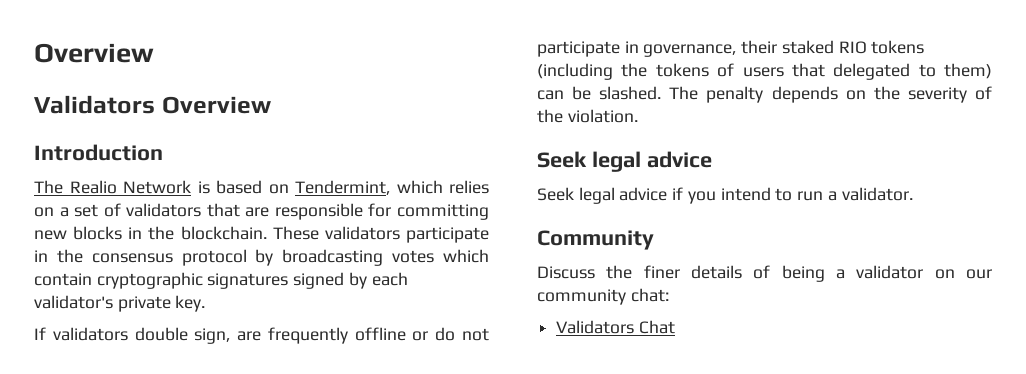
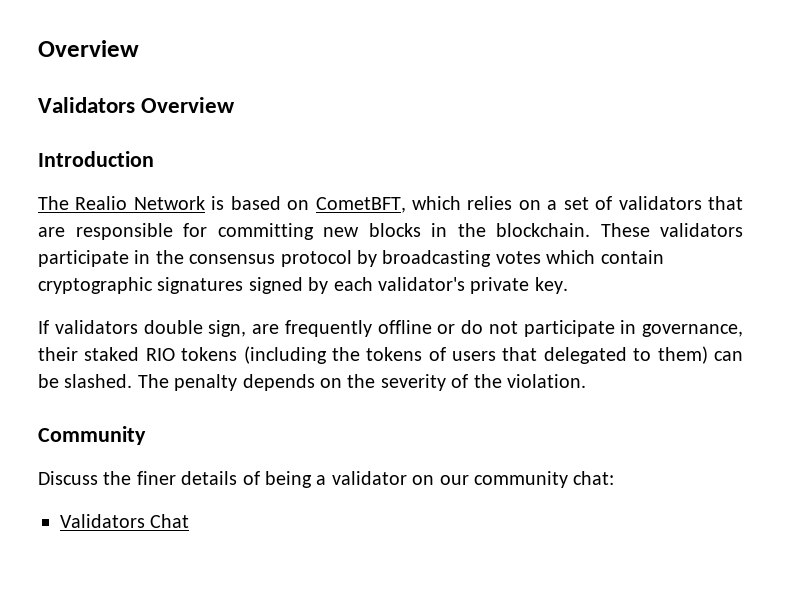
[295,180,390,195] Tendermint, -> [315,197,406,213] CometBFT,
[537,151,712,172] [537,187,913,204] // Seek legal advice // Seek legal advice if you intend to run a validator. -> (586, 381) none

